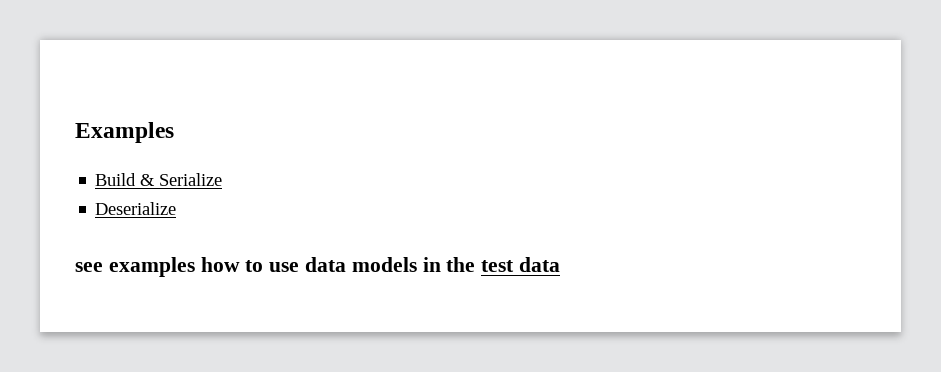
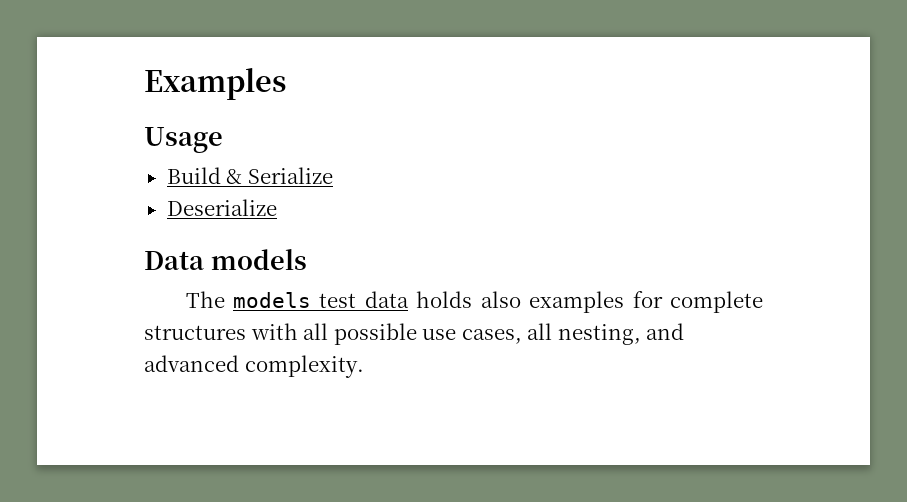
(174, 132) none -> [144,127,223,153] // Usage
[75,257,561,277] see examples how to use data models in the test data -> [144,249,307,270] [185,291,764,313] [144,323,685,345] [144,355,364,378] Data models // The models test data holds also examples for complete structures with all possible use cases, all nesting, and advanced complexity.

